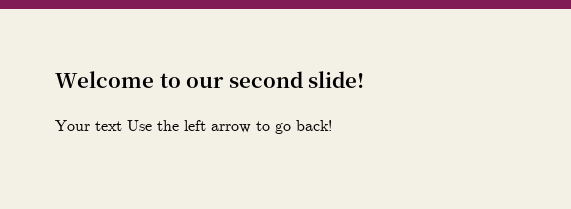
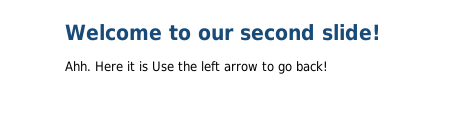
[55,120,122,131] Your text -> [65,61,148,72] Ahh. Here it is

